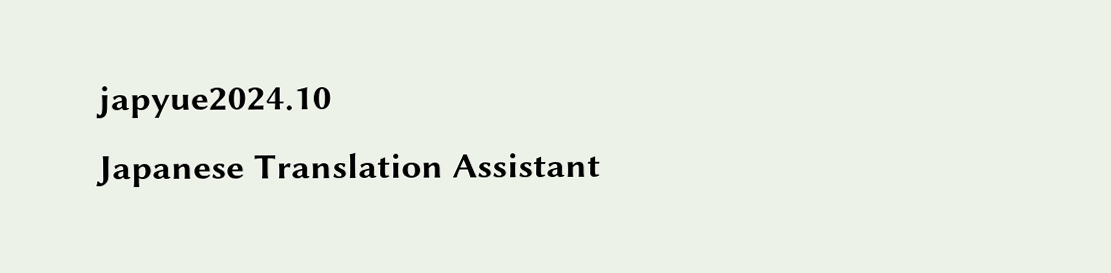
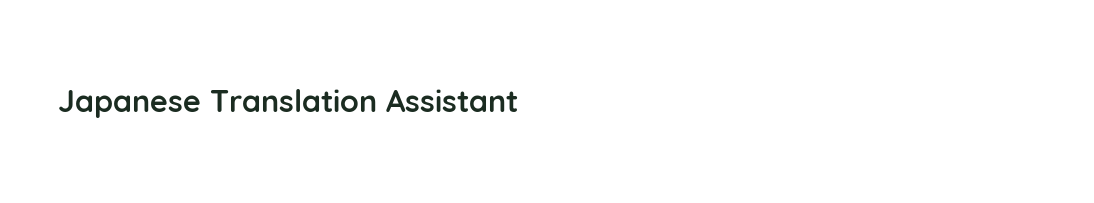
[95,85,332,119] japyue2024.10 // -> (58, 104) none

